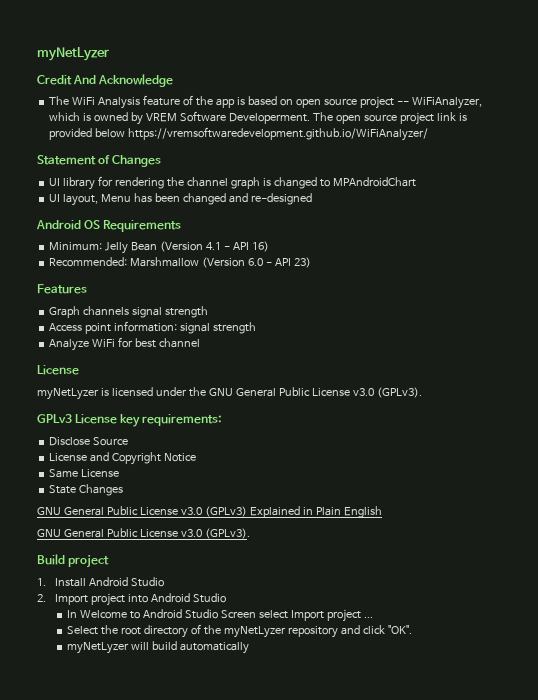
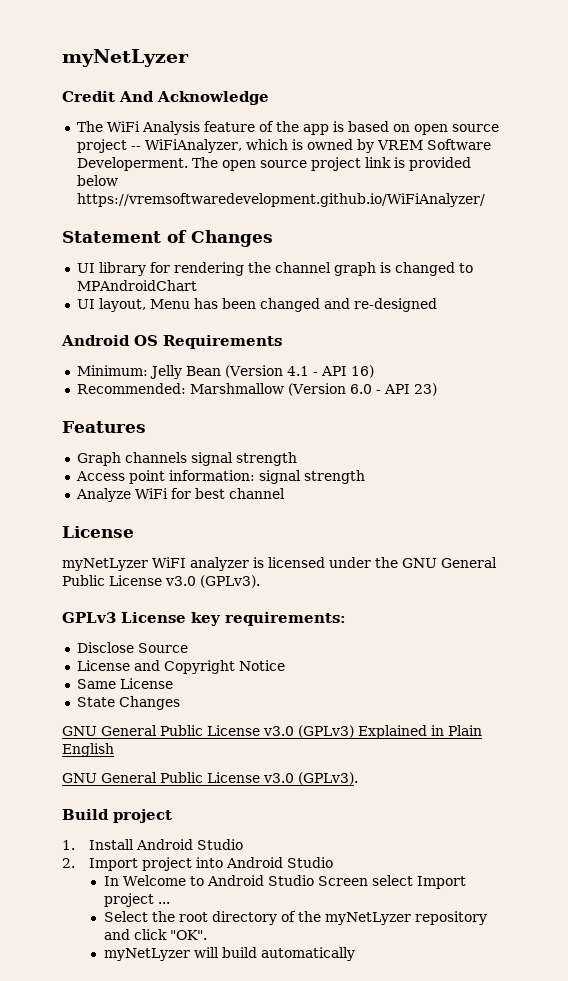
(99, 394) none -> [152,557,249,571] WiFI analyzer

